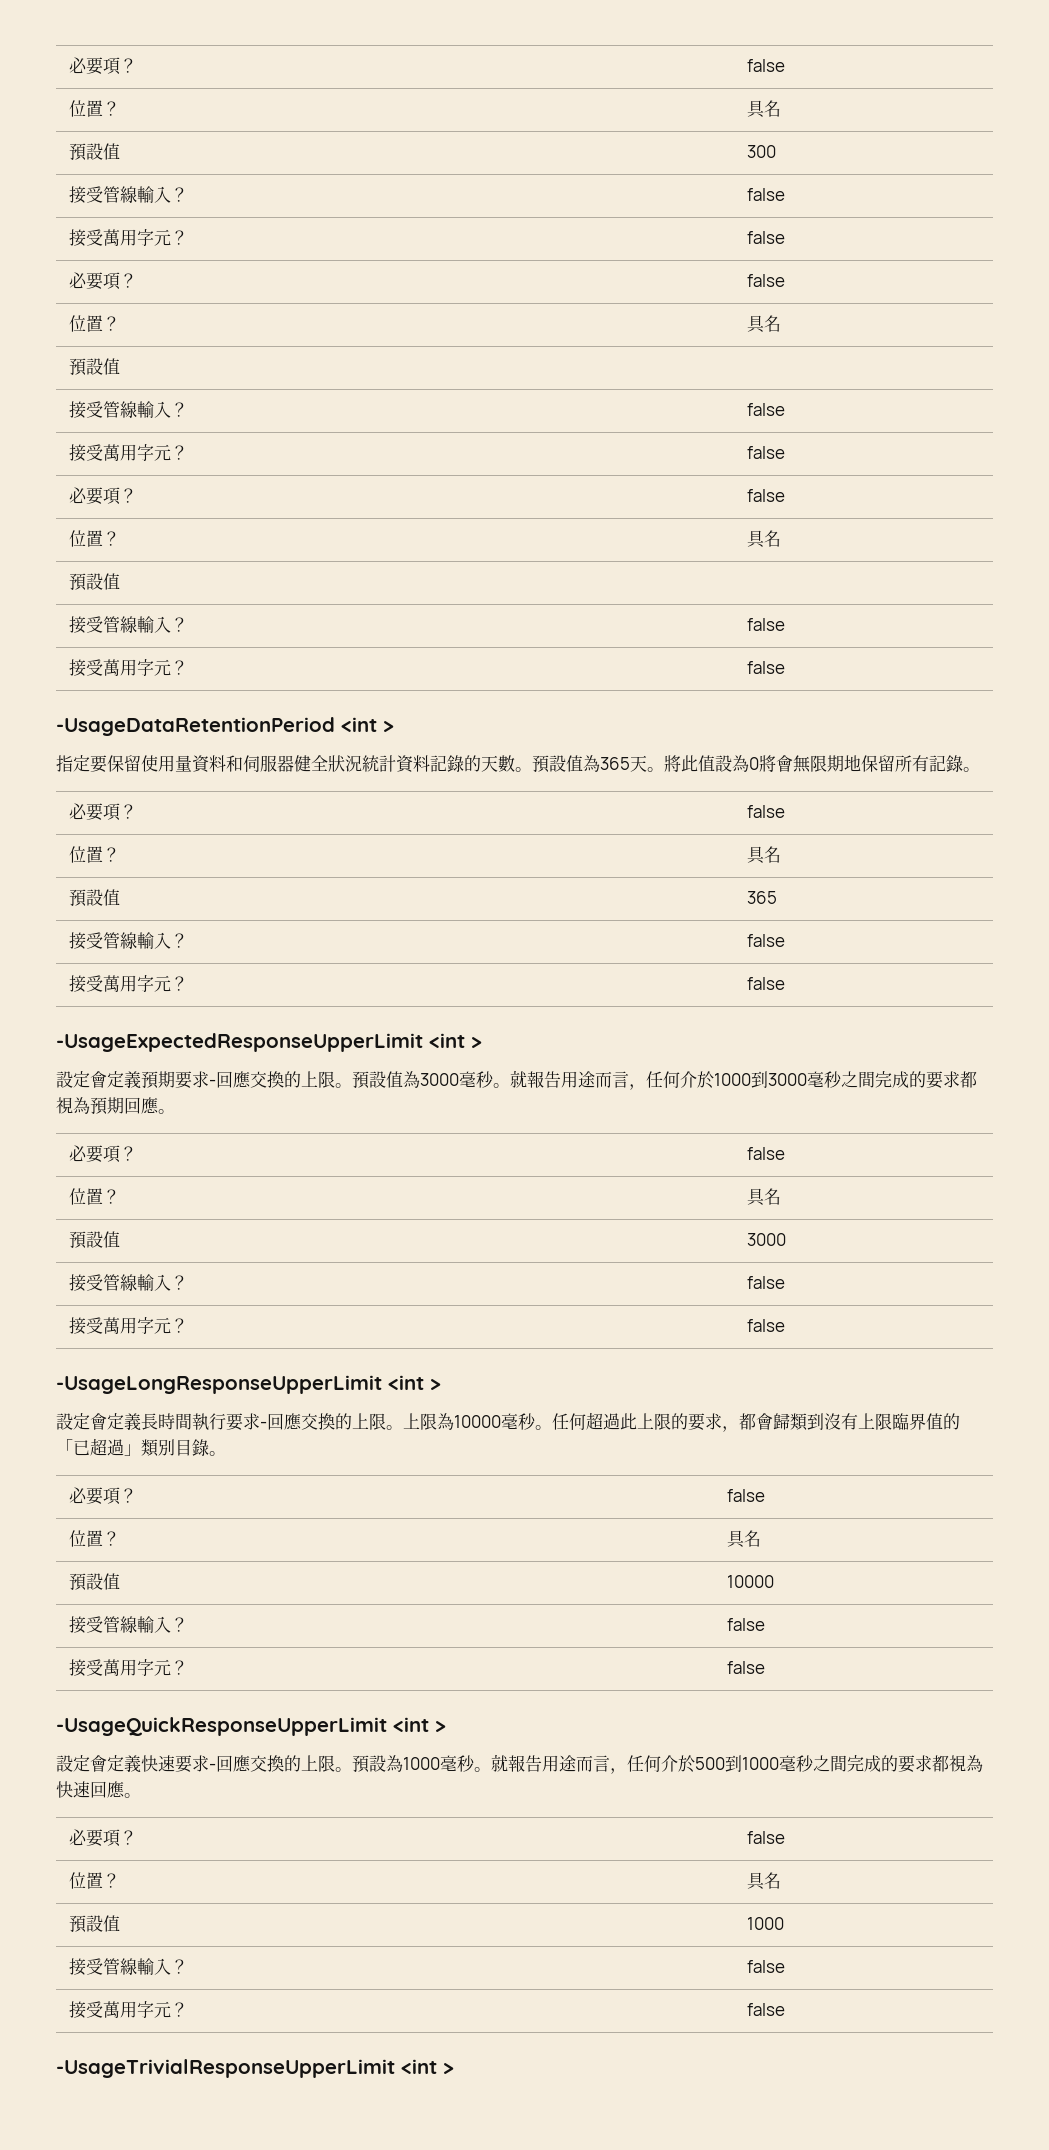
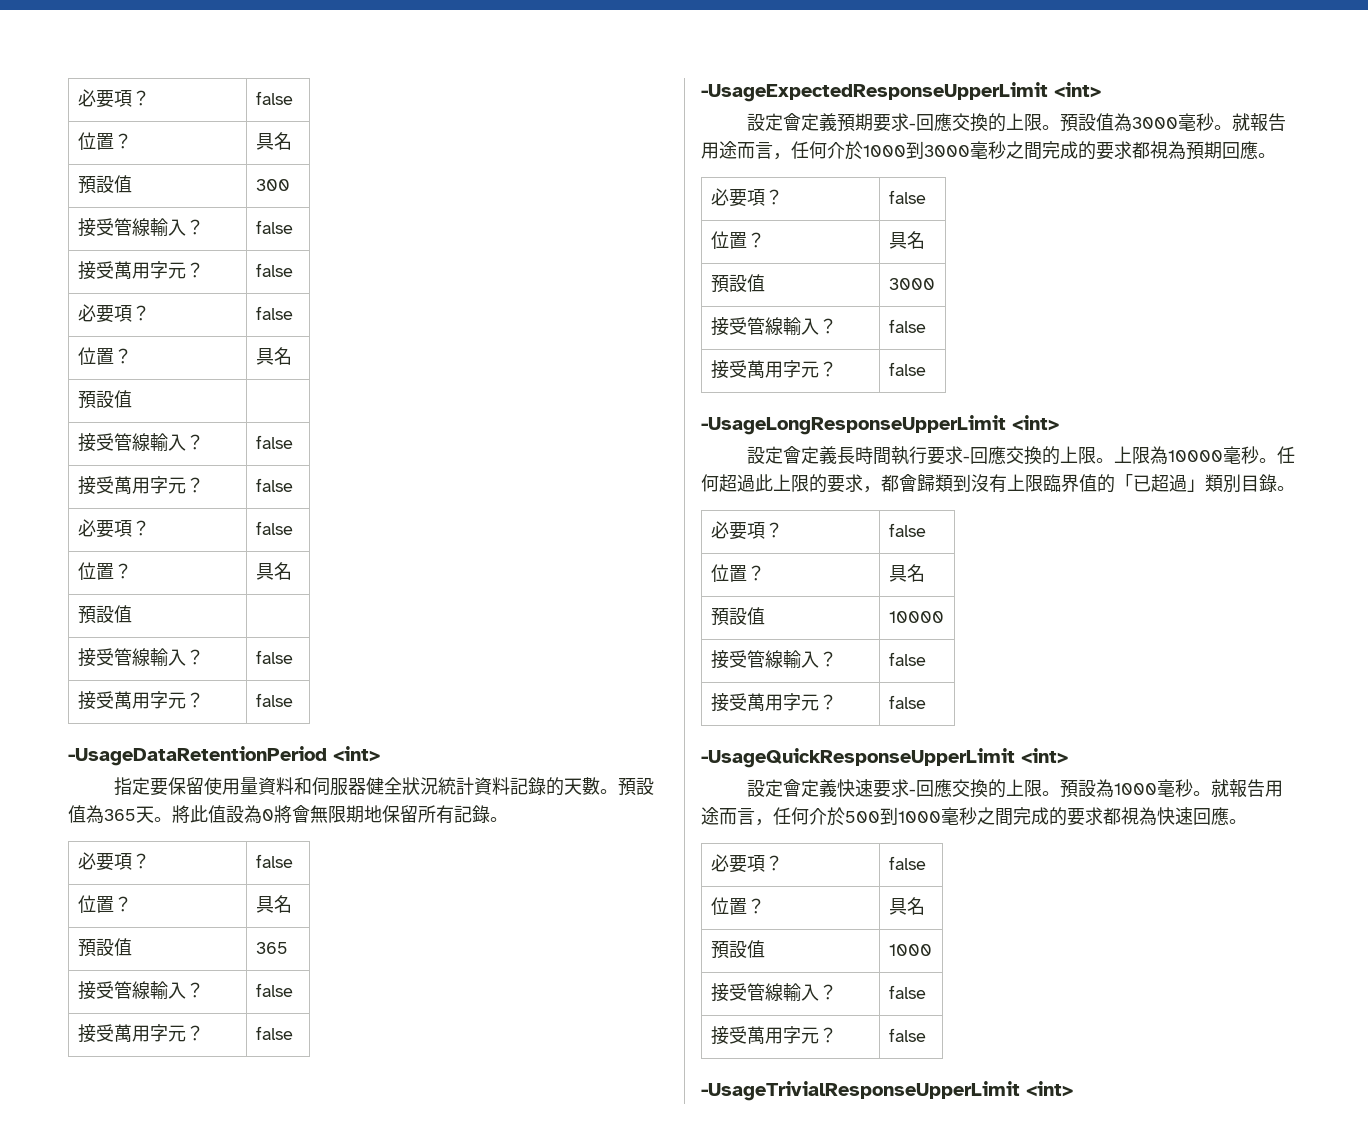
[341,717,394,732] <int > -> [333,746,380,762] <int>
[429,1033,482,1048] <int > -> [1054,82,1101,98] <int>
[388,1375,441,1390] <int > -> [1012,415,1059,431] <int>
[393,1717,446,1732] <int > -> [1021,748,1068,764] <int>
[401,2059,454,2074] <int > -> [1026,1081,1073,1097] <int>

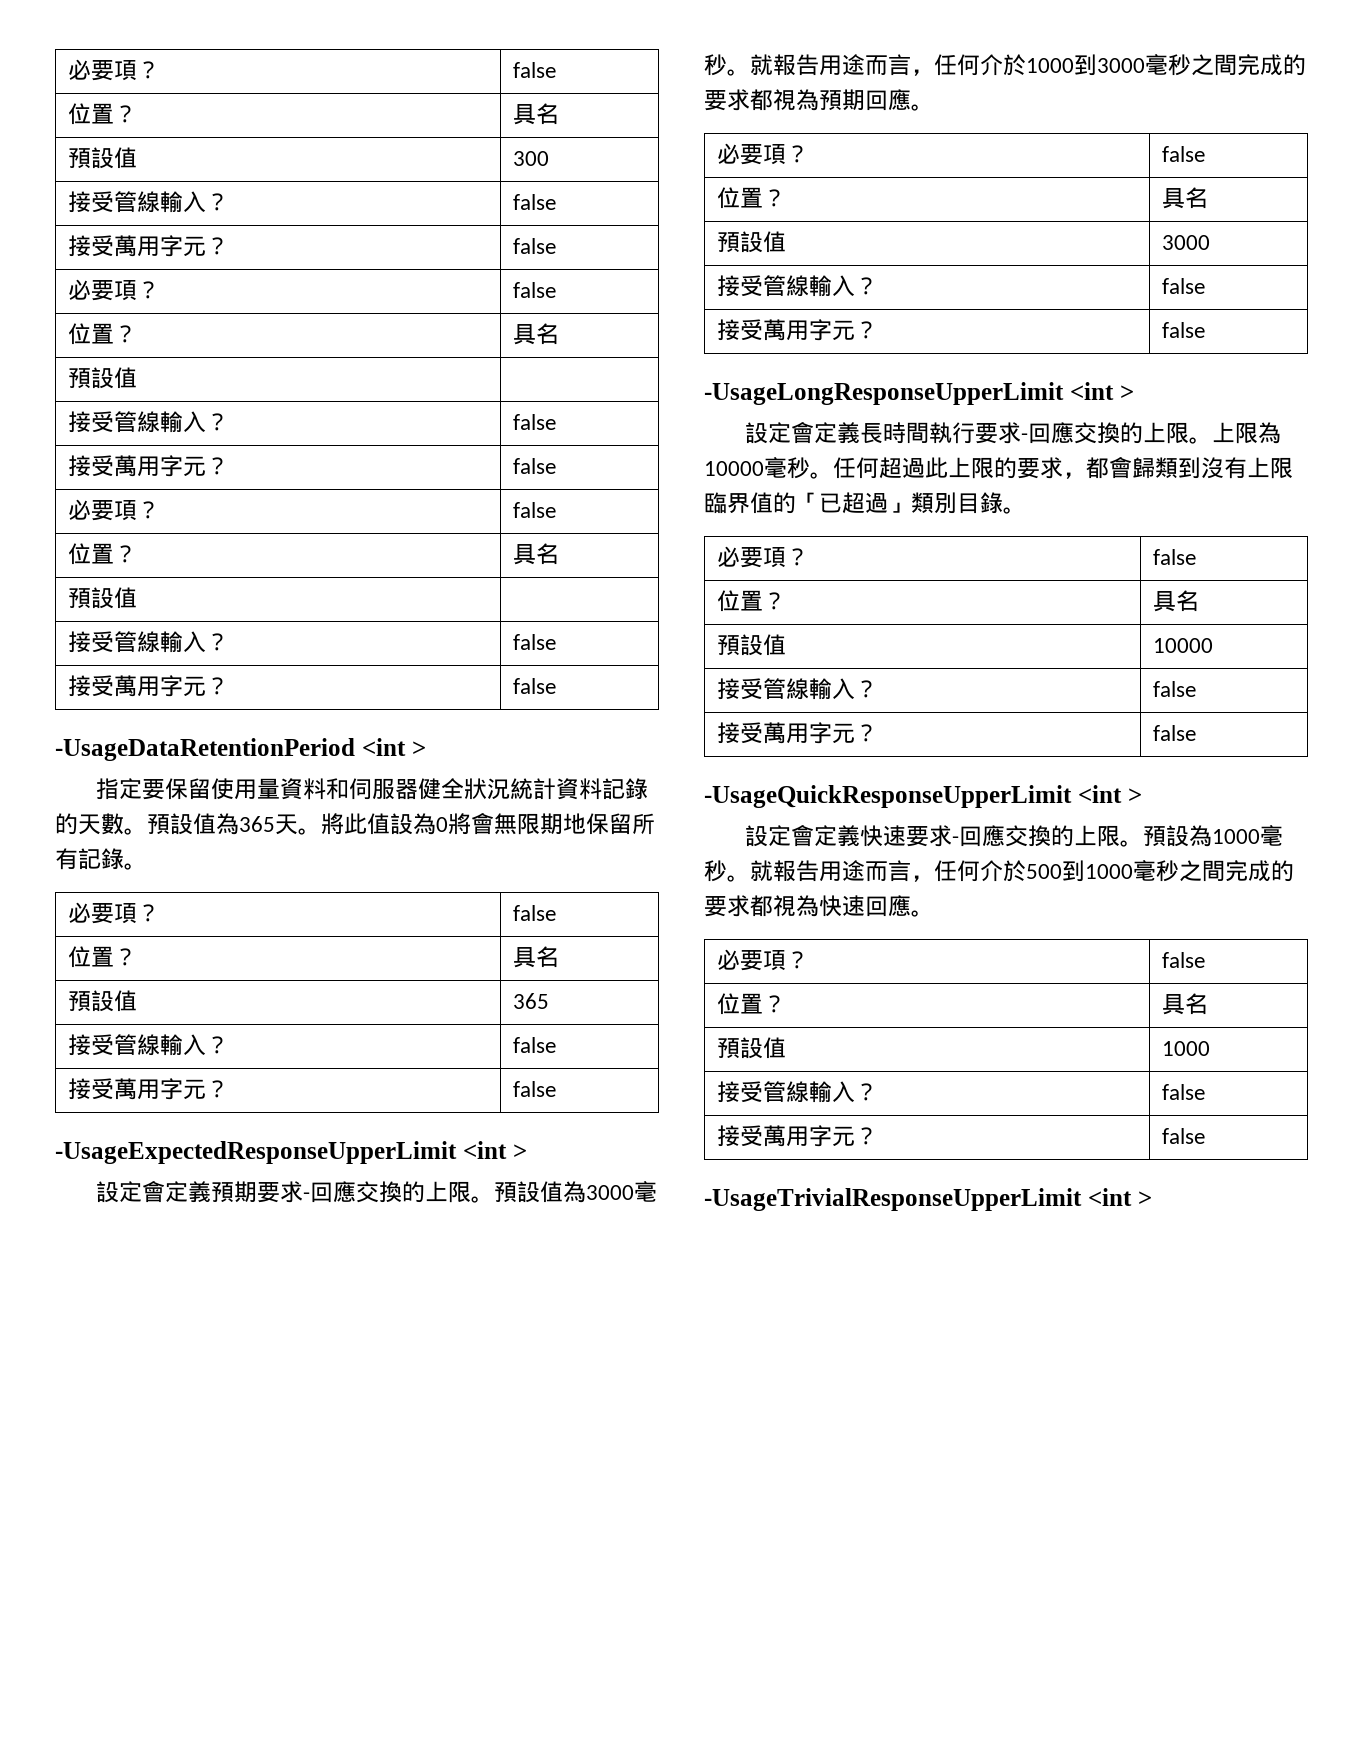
[333,746,380,762] <int> -> [361,738,426,756] <int >
[1054,82,1101,98] <int> -> [462,1141,527,1159] <int >
[1012,415,1059,431] <int> -> [1069,382,1134,400] <int >
[1021,748,1068,764] <int> -> [1077,785,1142,803] <int >
[1026,1081,1073,1097] <int> -> [1087,1188,1152,1206] <int >

